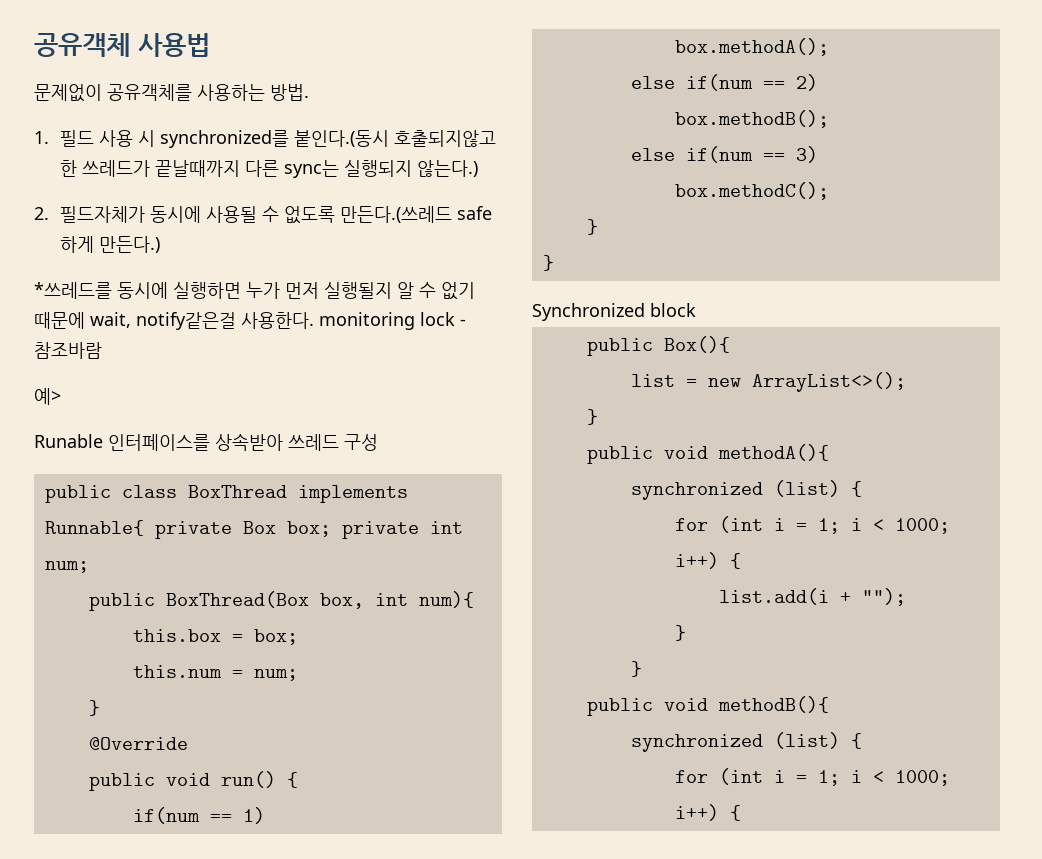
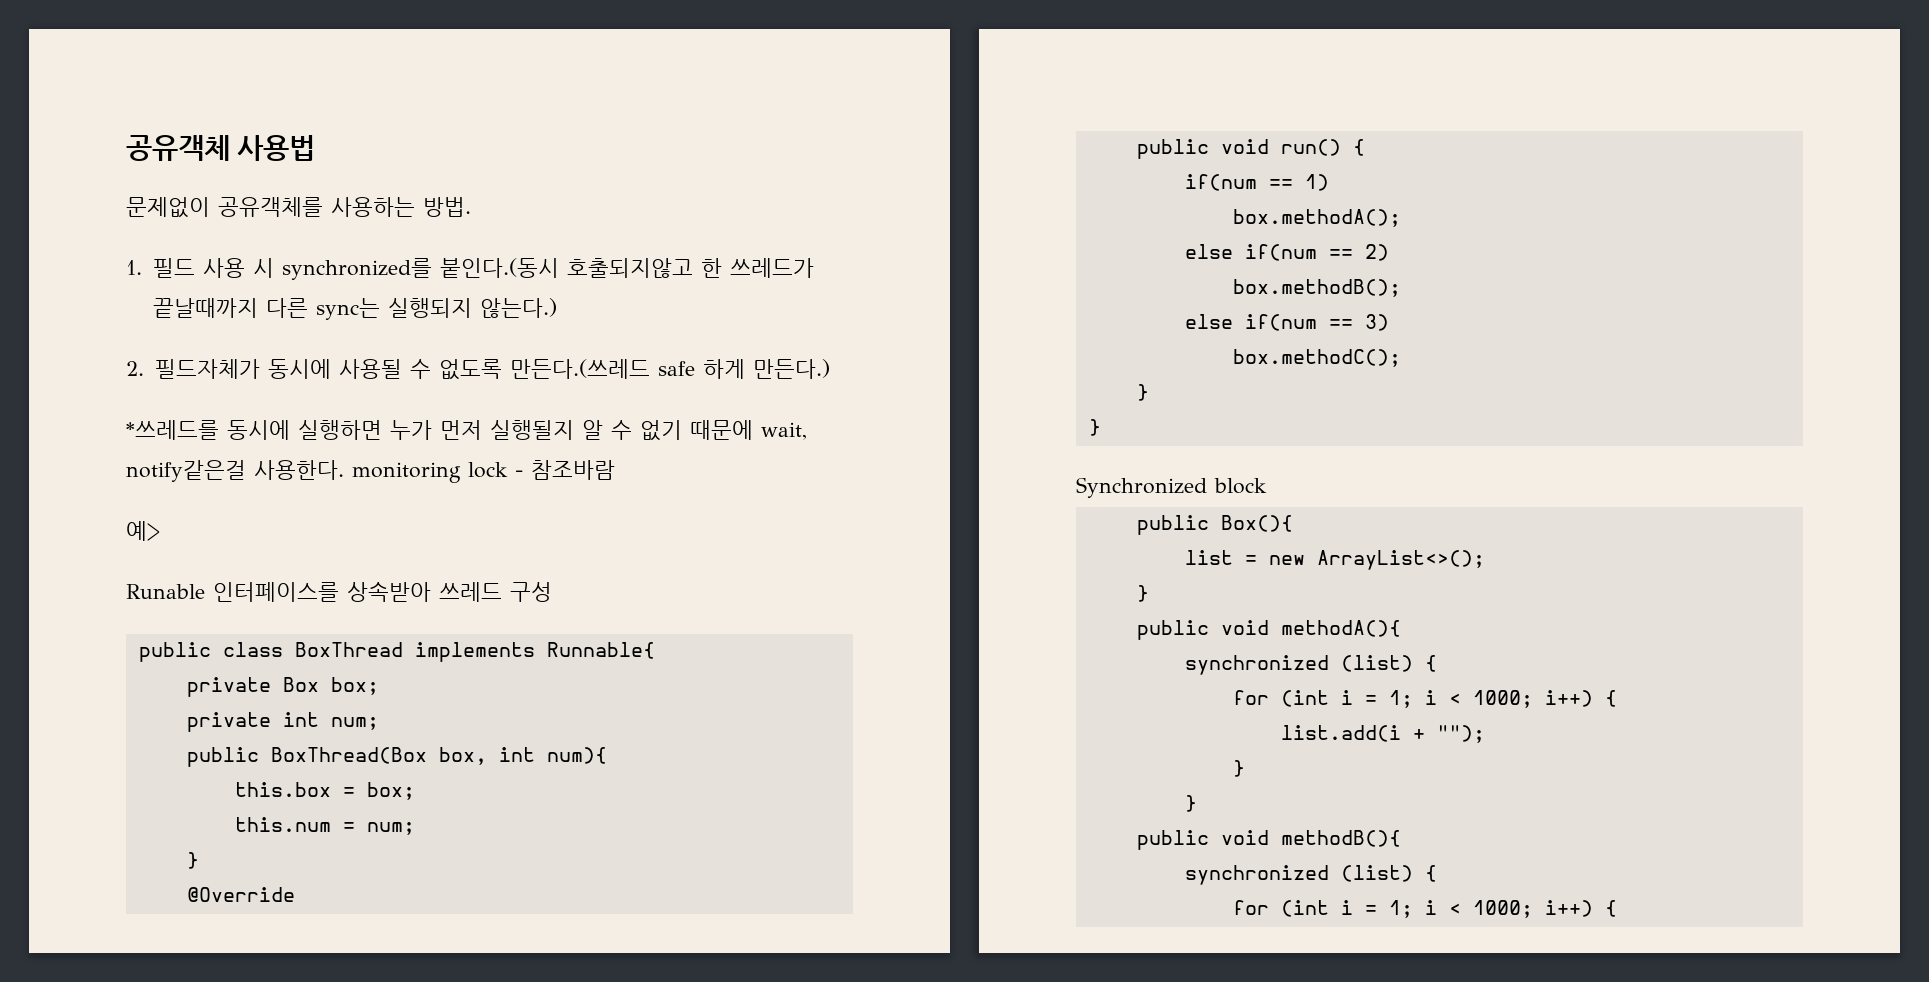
(144, 528) none -> (655, 650) //
(331, 529) none -> (379, 686) //

